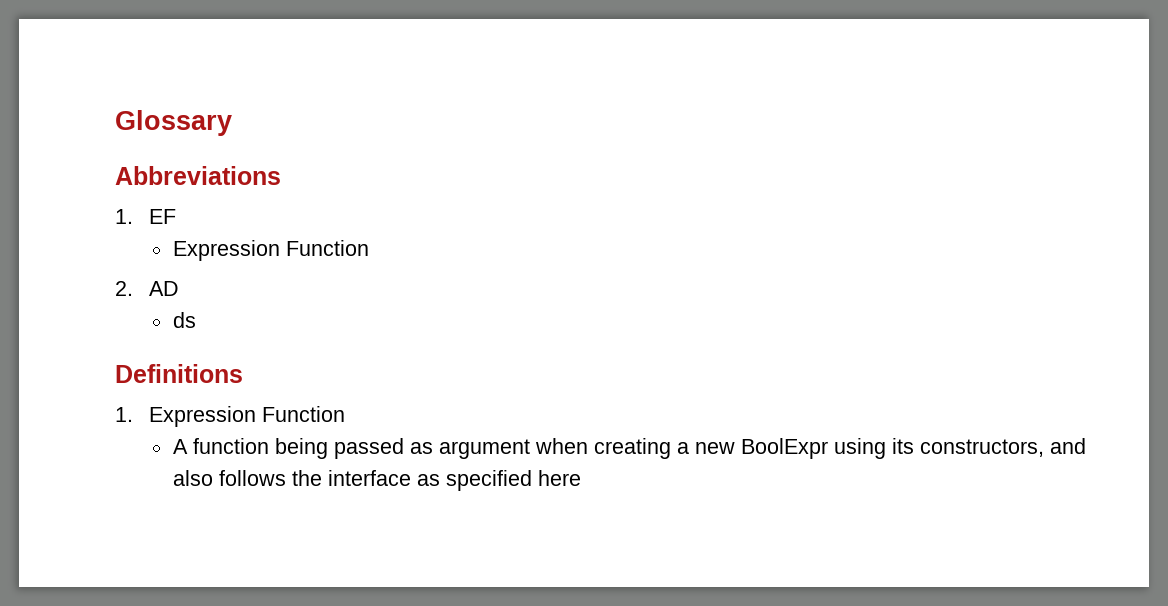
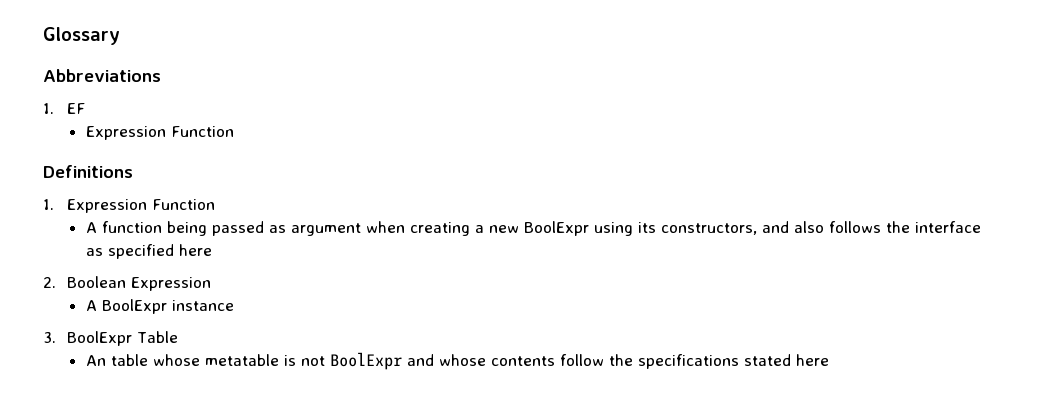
[115,281,179,296] [172,312,196,328] // 2. AD // ds -> (234, 131) none
(581, 478) none -> [43,276,211,291] [85,299,234,314] [43,331,178,346] [85,352,829,370] // 2. Boolean Expression // A BoolExpr instance // 3. BoolExpr Table // An table whose metatable is not BoolExpr and whose contents follow the specifications stated here

